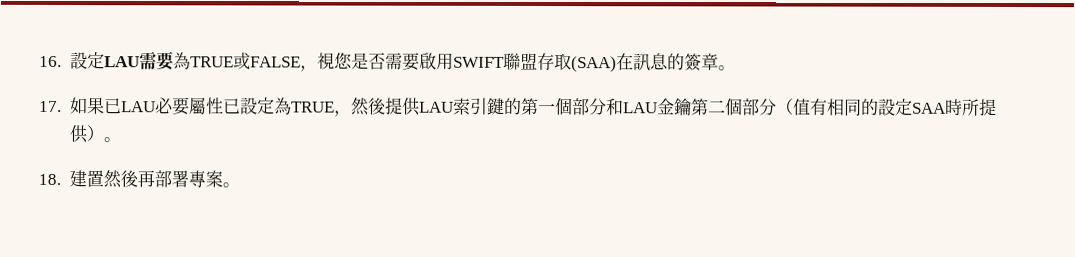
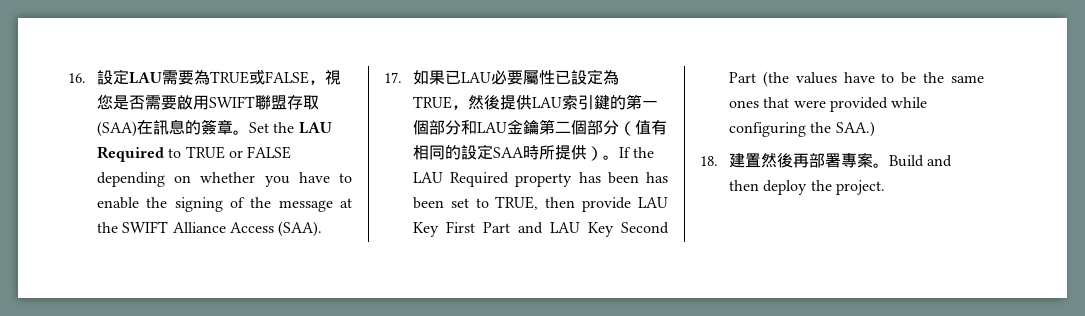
(736, 68) none -> [248,122,332,134] [96,146,292,162] [96,172,352,187] [96,197,352,212] [96,221,323,237] Set the LAU Required to TRUE or FALSE depending on whether you have to enable the signing of the message at the SWIFT Alliance Access (SAA).
(121, 140) none -> [618,147,655,158] [412,172,668,187] [412,196,668,212] [412,221,669,237] [728,71,984,87] [728,97,928,112] [728,121,875,137] If the LAU Required property has been has been set to TRUE, then provide LAU Key First Part and LAU Key Second Part (the values have to be the same ones that were provided while configuring the SAA.)
(240, 185) none -> [888,155,953,167] [728,180,885,195] Build and then deploy the project.

